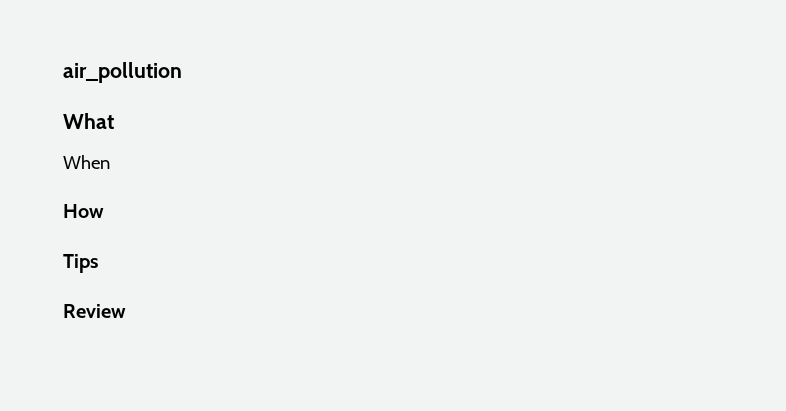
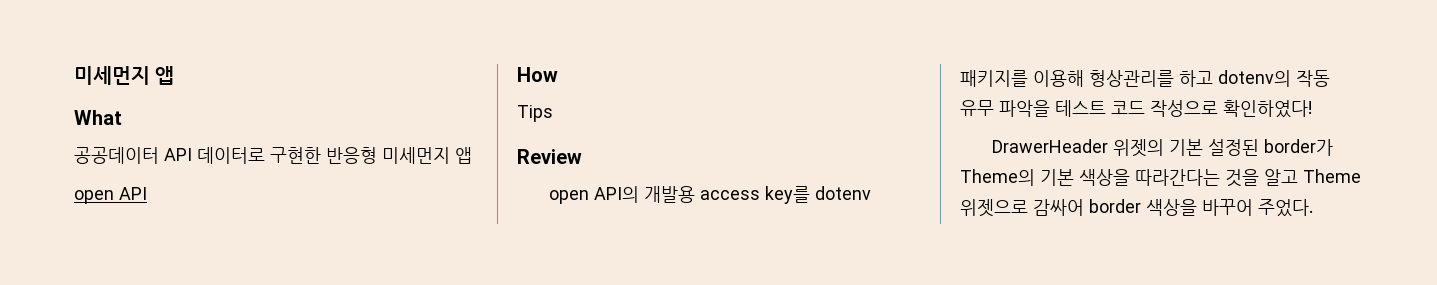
[63,62,182,83] air_pollution -> [74,66,175,85] 미세먼지 앱
[63,155,110,169] [63,204,104,218] [63,254,98,273] [63,304,126,318] When // How // Tips // Review -> [74,147,472,164] [74,187,147,204] [517,67,558,82] [517,105,553,122] [517,149,582,164] [548,186,871,204] [960,70,1330,87] [960,100,1312,118] [991,139,1333,157] [960,169,1361,187] [960,199,1313,217] 공공데이터 API 데이터로 구현한 반응형 미세먼지 앱 // open API // How // Tips // Review // open API의 개발용 access key를 dotenv 패키지를 이용해 형상관리를 하고 dotenv의 작동 유무 파악을 테스트 코드 작성으로 확인하였다! // DrawerHeader 위젯의 기본 설정된 border가 Theme의 기본 색상을 따라간다는 것을 알고 Theme 위젯으로 감싸어 border 색상을 바꾸어 주었다.

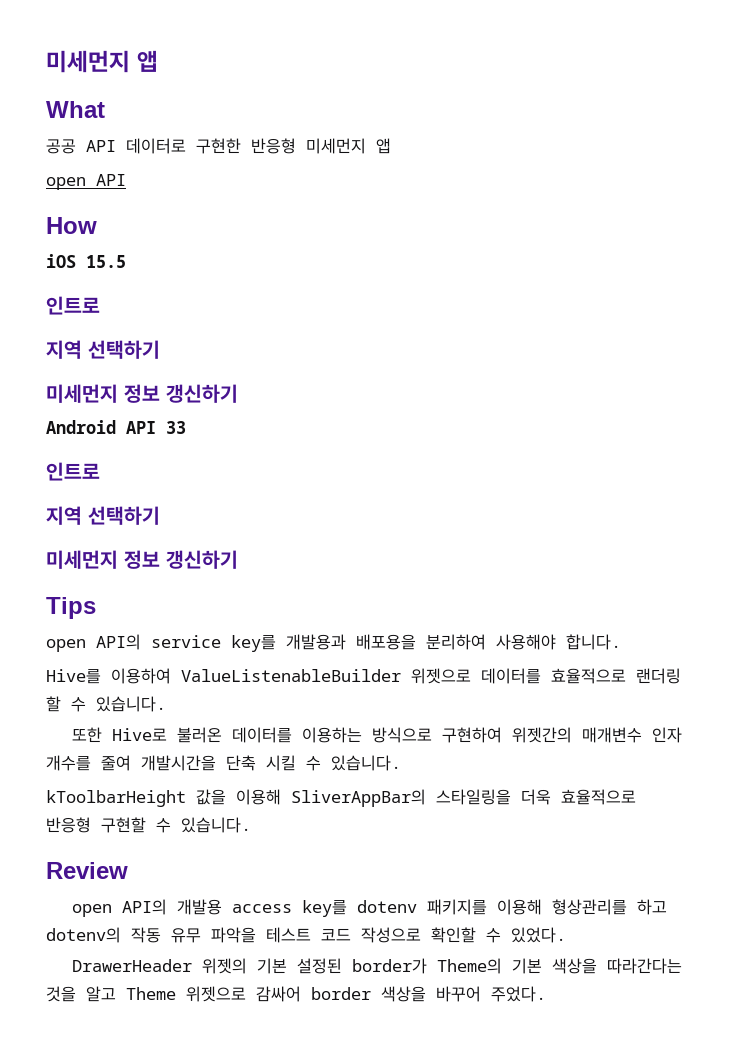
[74,147,159,164] 공공데이터 -> [46,139,76,154] 공공
[517,105,553,122] Tips -> [46,254,126,268] [46,296,100,315] [46,340,160,359] [46,384,238,403] [46,420,186,434] [46,462,100,481] [46,506,160,525] [46,550,238,569] [46,597,96,619] [46,634,621,652] [46,668,681,684] [46,696,166,712] [71,727,682,743] [46,755,401,771] [46,789,636,807] [46,817,251,833] iOS 15.5 // 인트로 // 지역 선택하기 // 미세먼지 정보 갱신하기 // Android API 33 // 인트로 // 지역 선택하기 // 미세먼지 정보 갱신하기 // Tips // open API의 service key를 개발용과 배포용을 분리하여 사용해야 합니다. // Hive를 이용하여 ValueListenableBuilder 위젯으로 데이터를 효율적으로 랜더링 할 수 있습니다. // 또한 Hive로 불러온 데이터를 이용하는 방식으로 구현하여 위젯간의 매개변수 인자 개수를 줄여 개발시간을 단축 시킬 수 있습니다. // kToolbarHeight 값을 이용해 SliverAppBar의 스타일링을 더욱 효율적으로 반응형 구현할 수 있습니다.
[1223,100,1312,118] 확인하였다! -> [431,927,566,943] 확인할 수 있었다.

